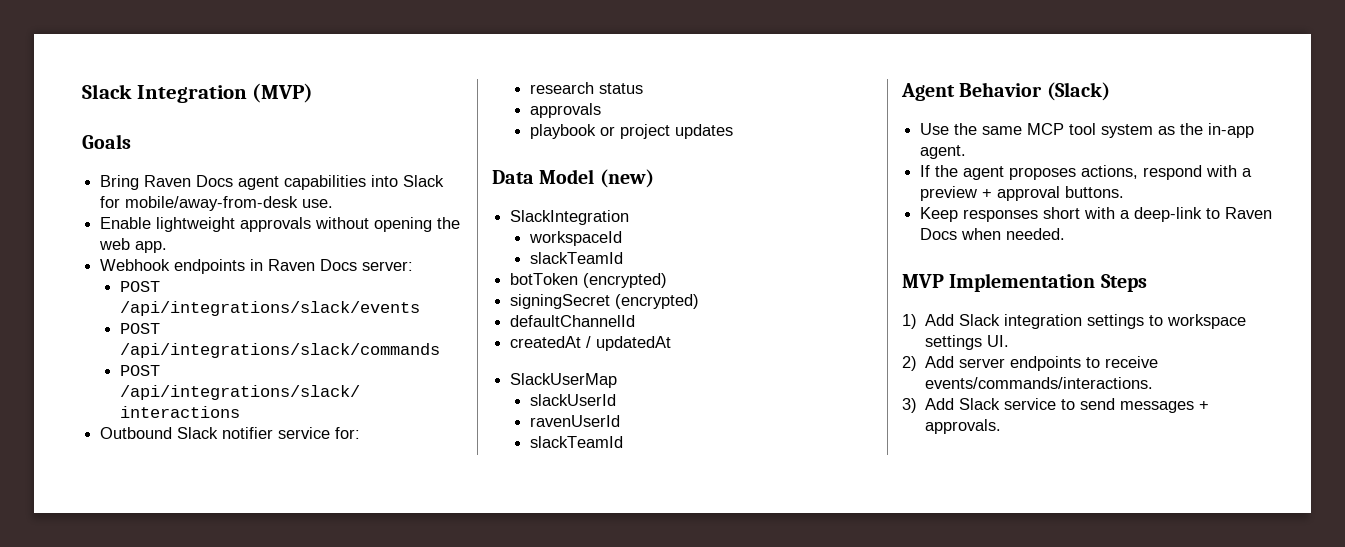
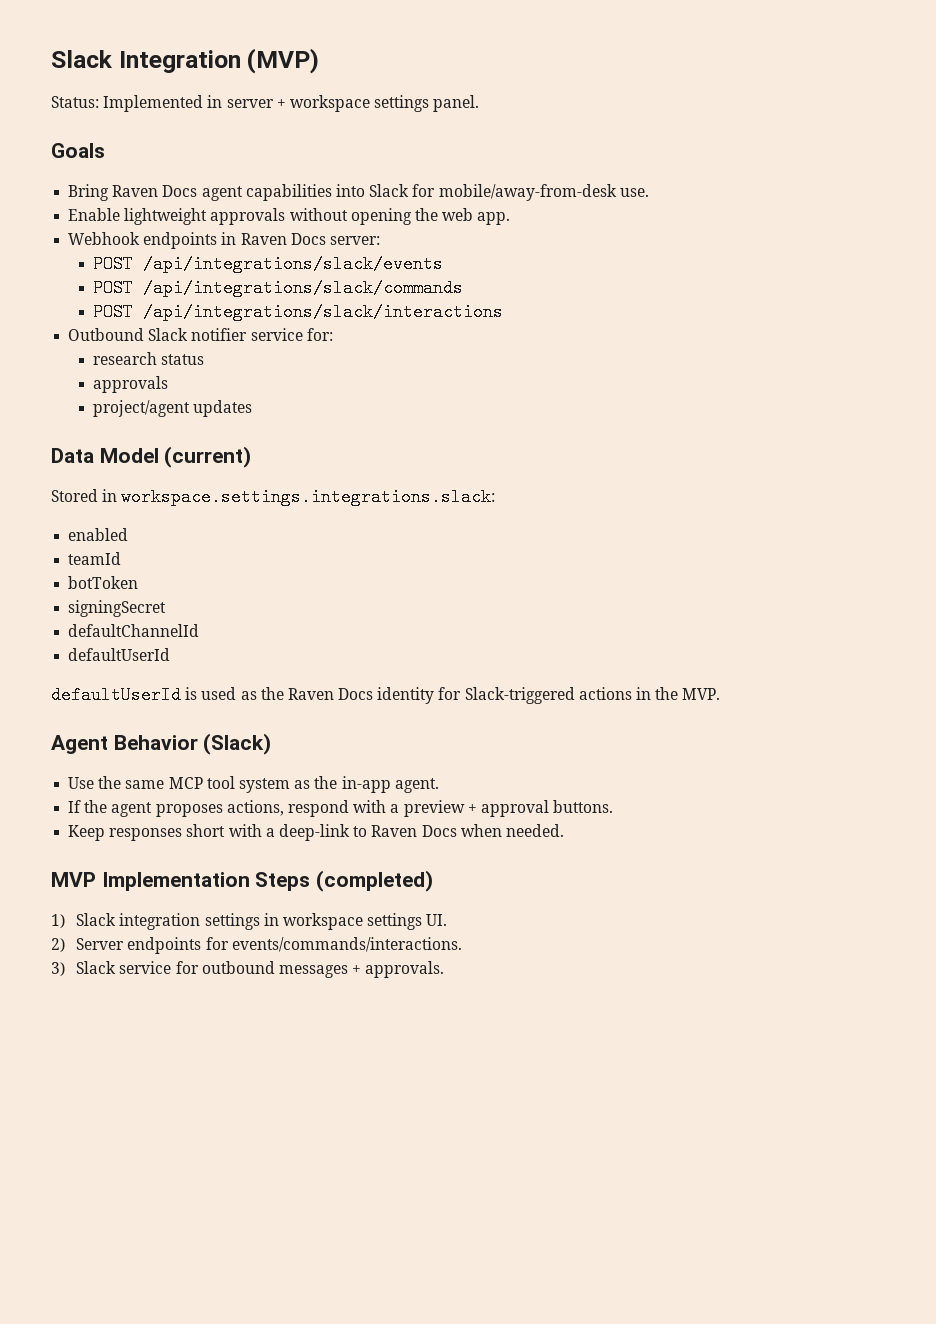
(314, 93) none -> [51,95,480,112] // Status: Implemented in server + workspace settings panel.
[530,124,671,139] playbook or project -> [93,400,191,417] project/agent
[599,169,654,188] [510,210,630,225] [529,231,623,246] [530,252,624,264] (new) // SlackIntegration // workspaceId // slackTeamId -> [164,446,252,468] [51,488,496,506] [68,528,129,541] [68,552,122,565] (current) // Stored in workspace.settings.integrations.slack: // enabled // teamId
[583,273,668,288] (encrypted) -> (139, 582) none
[615,294,700,309] (encrypted) -> (167, 608) none
[510,336,672,351] [510,373,618,388] [530,394,617,406] [530,415,621,427] [530,436,624,448] createdAt / updatedAt // SlackUserMap // slackUserId // ravenUserId // slackTeamId -> [68,648,171,661] [51,686,721,704] defaultUserId // defaultUserId is used as the Raven Docs identity for Slack-triggered actions in the MVP.
(1147, 283) none -> [316,870,434,892] (completed)
[925,314,955,326] Add -> (65, 921) none
[1149,315,1164,326] to -> [263,913,279,926] in
[925,356,1159,371] Add server endpoints to receive -> [76,937,229,954] Server endpoints for
[925,398,955,410] Add -> (65, 969) none
[1061,398,1116,410] to send -> [175,961,275,974] for outbound

